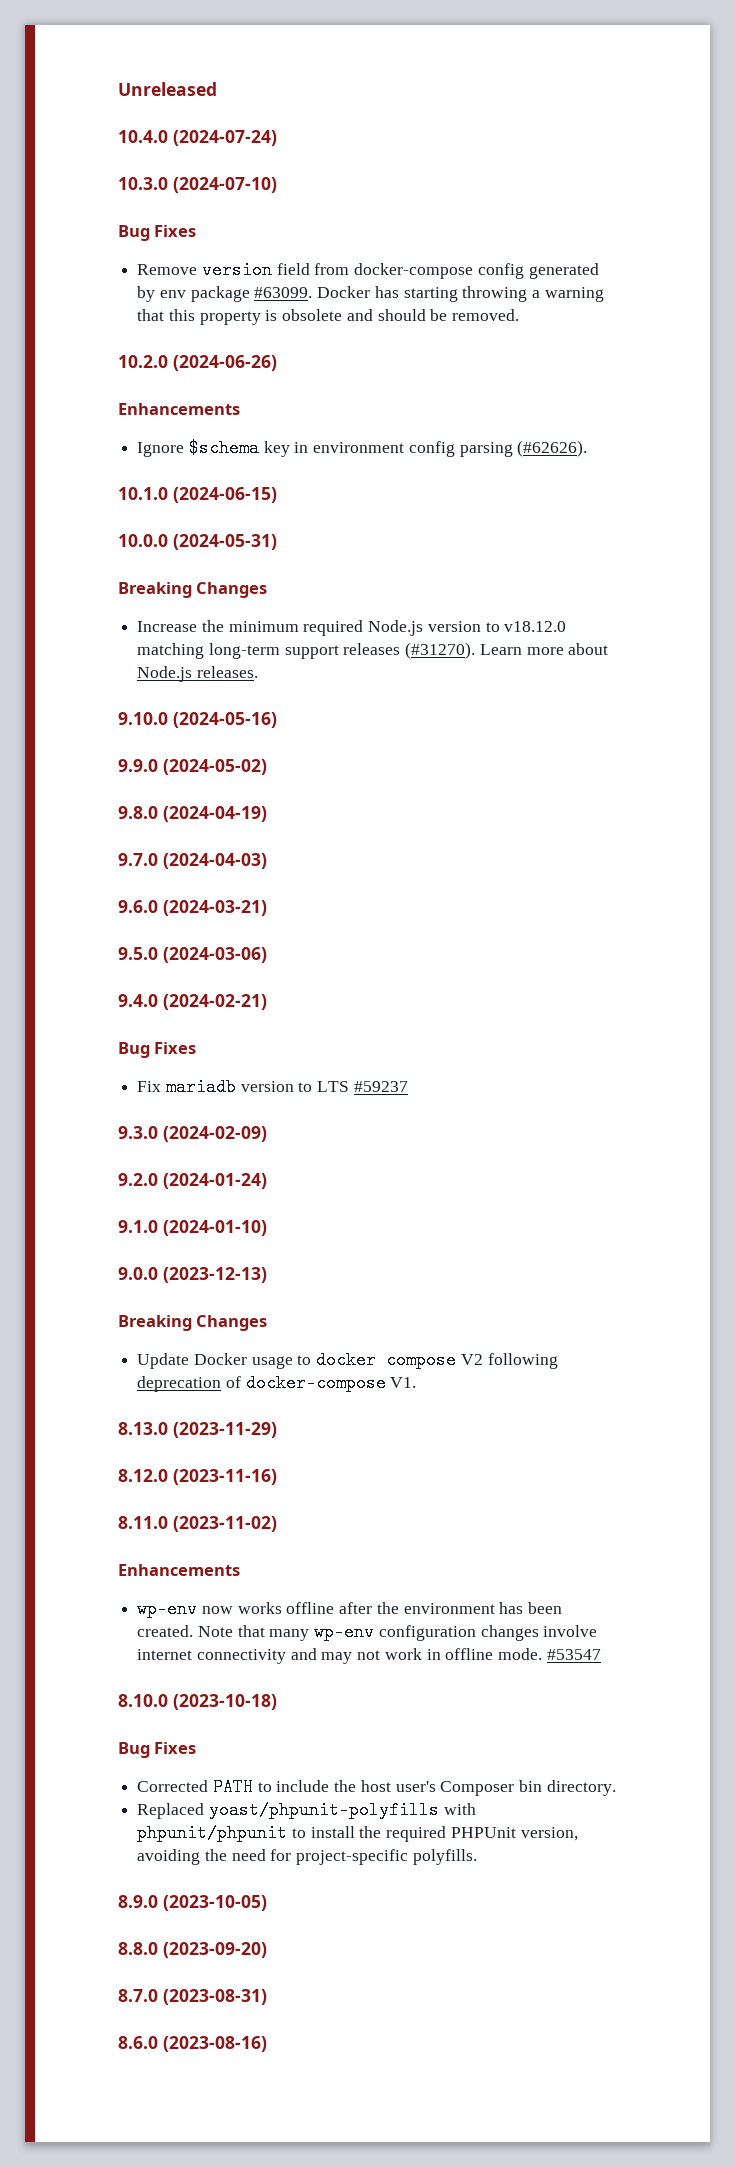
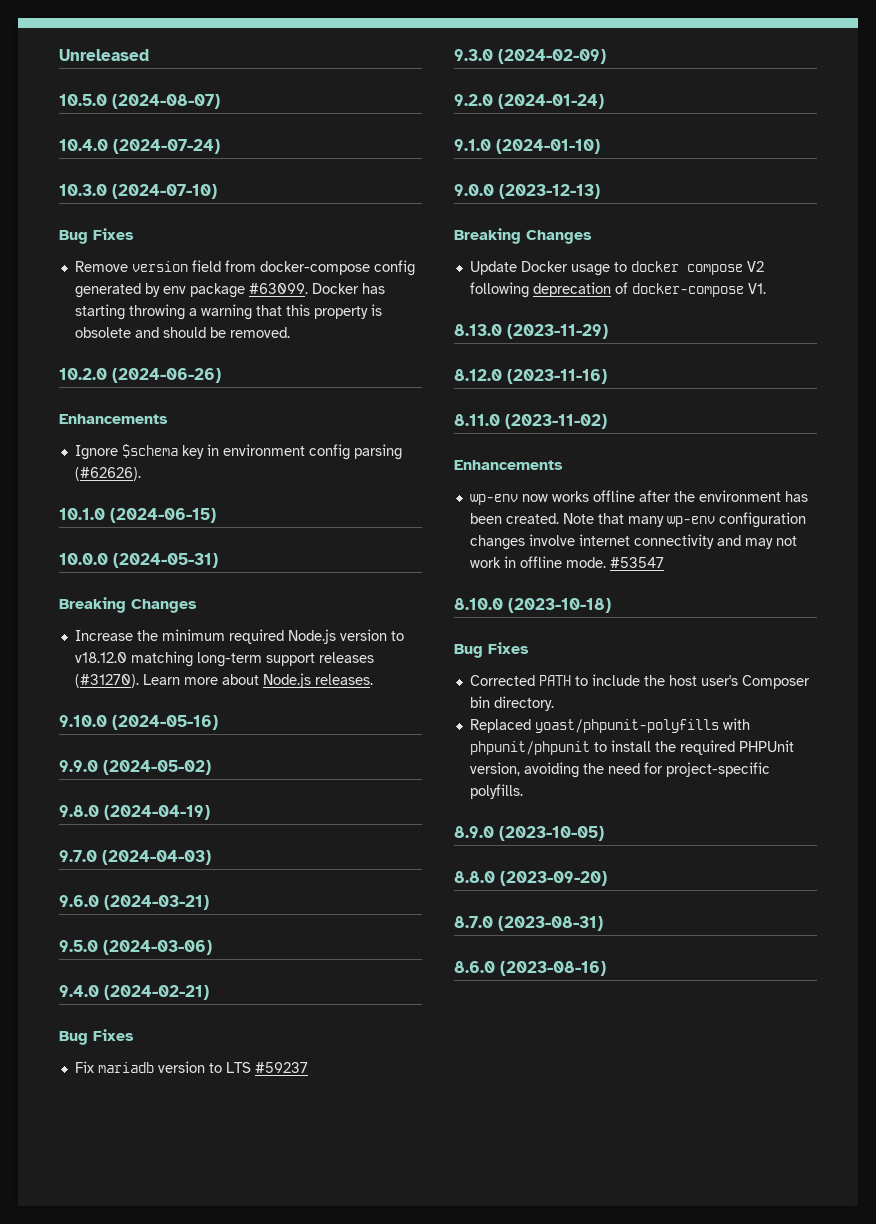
(217, 89) none -> [59,94,220,109] // 10.5.0 (2024-08-07)

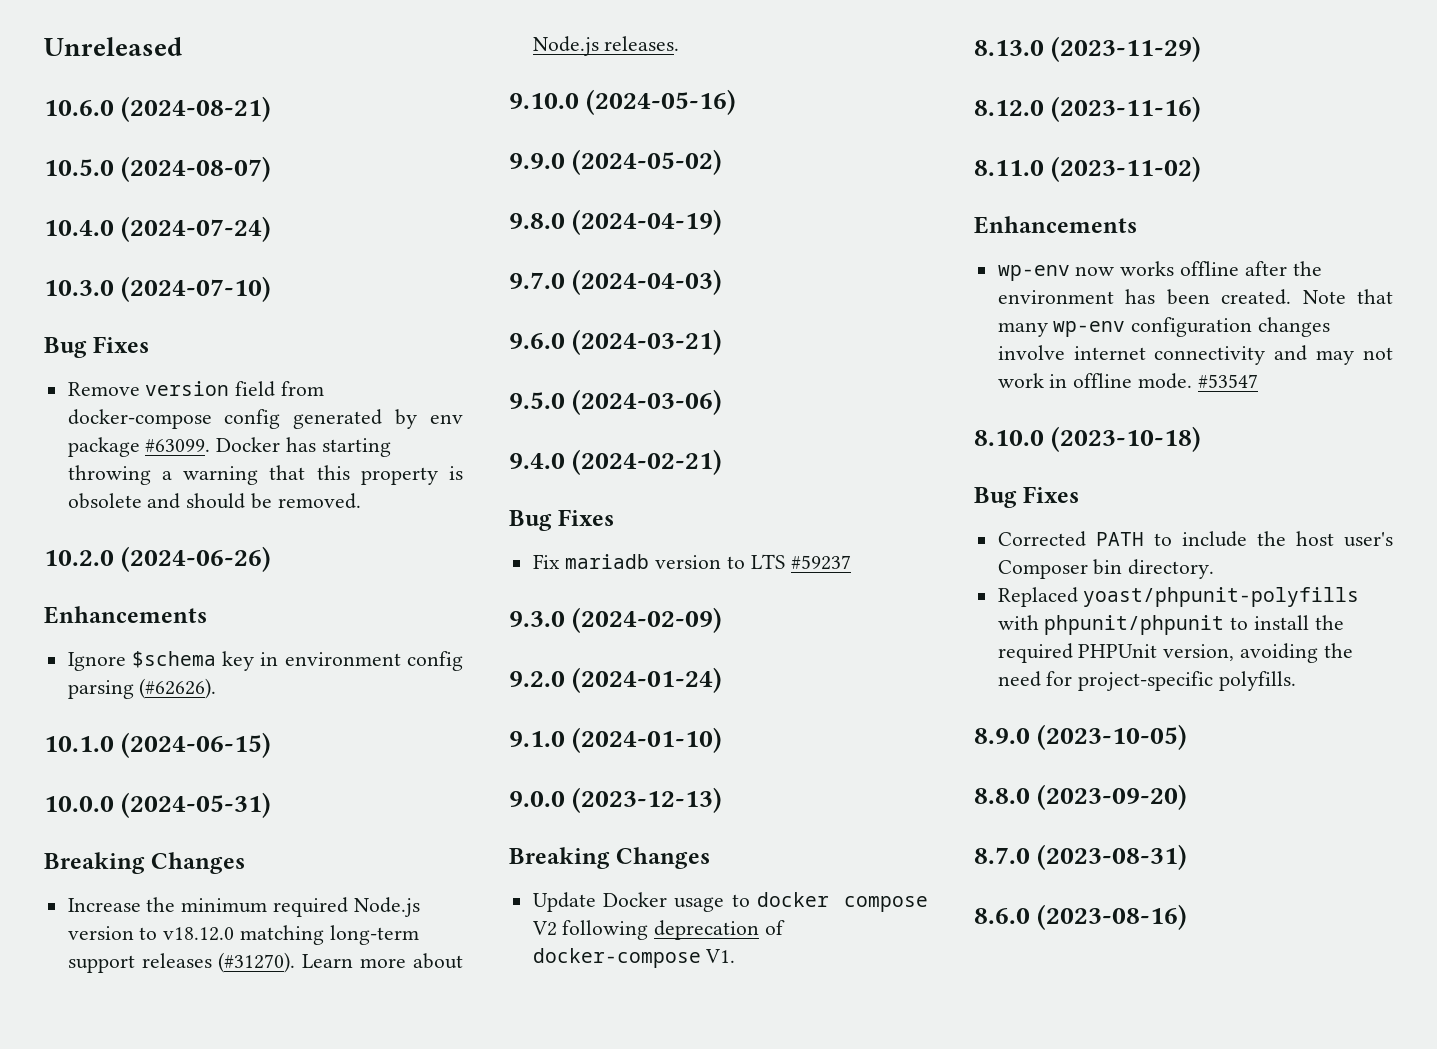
(149, 55) none -> [44,96,272,122] // 10.6.0 (2024-08-21)

